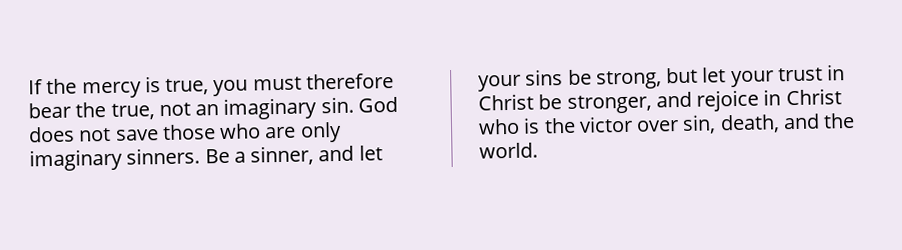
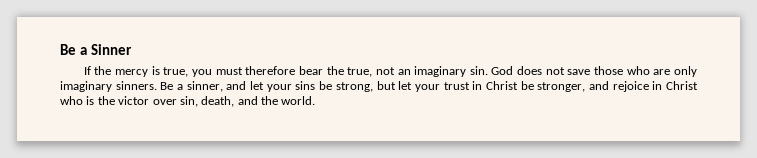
(28, 87) none -> [60,44,133,55] Be a Sinner //

